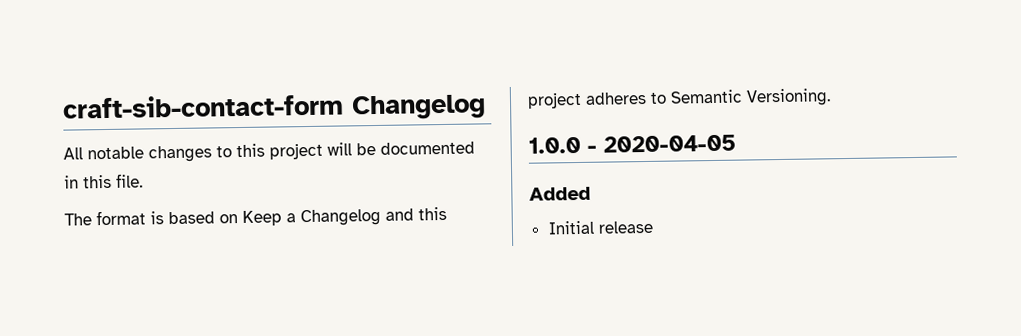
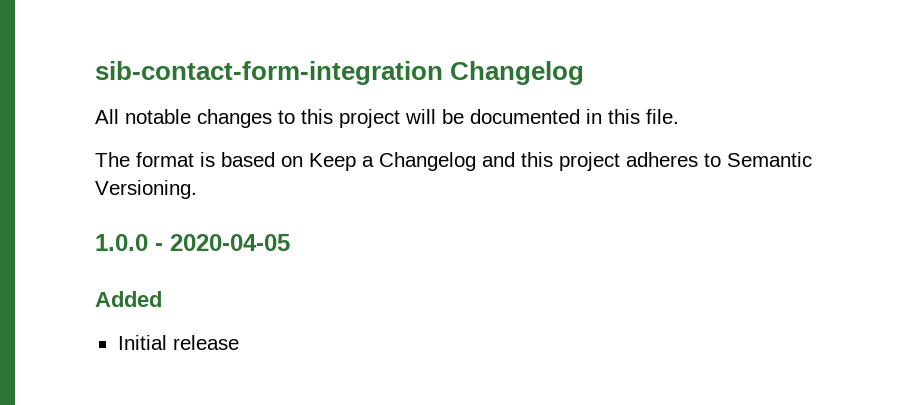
[62,93,344,119] craft-sib-contact-form -> [95,61,443,85] sib-contact-form-integration

